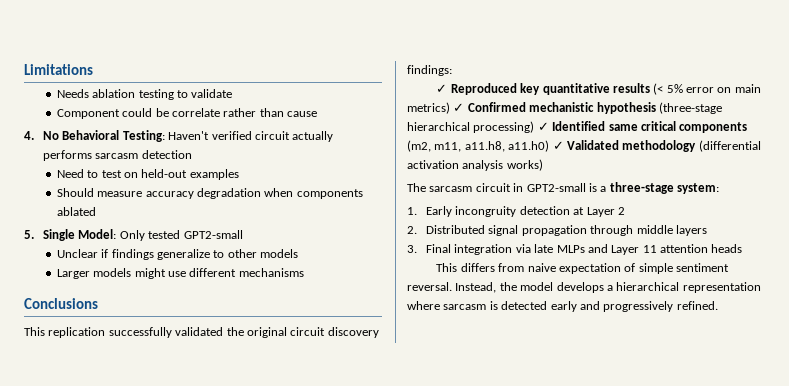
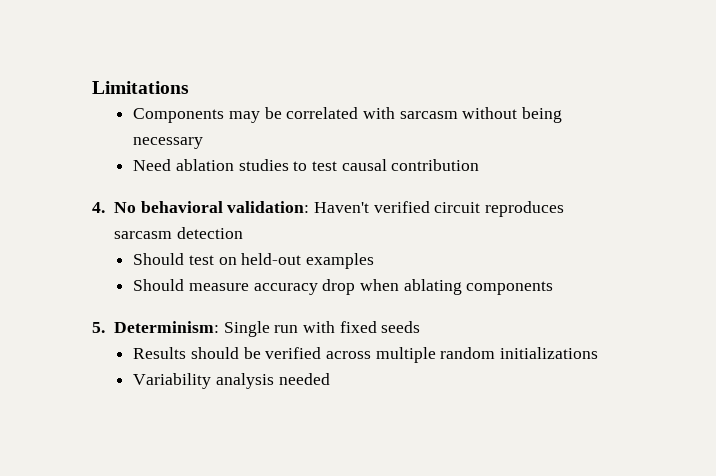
[56,89,233,100] [56,108,318,119] Needs ablation testing to validate // Component could be correlate rather than cause -> [133,107,563,123] [133,137,204,149] [133,159,480,171] Components may be correlated with sarcasm without being necessary // Need ablation studies to test causal contribution
[62,130,165,142] Behavioral Testing: -> [140,201,310,213] behavioral validation:
[292,131,334,142] [43,150,93,161] actually performs -> [485,201,565,217] reproduces
[56,169,99,178] Need to -> [133,253,185,265] Should
[196,188,363,199] [56,207,96,216] degradation when components ablated -> [322,279,554,295] drop when ablating components
[43,229,243,241] [56,249,299,260] [56,268,304,279] [24,298,98,309] [24,327,379,338] [407,65,452,76] [436,83,761,95] [407,102,722,114] [407,121,748,133] [407,140,761,152] [407,159,543,171] [407,182,719,194] [407,206,625,217] [407,225,707,236] [407,244,743,255] [436,263,730,274] [407,282,761,293] [407,301,718,312] Single Model: Only tested GPT2-small // Unclear if findings generalize to other models // Larger models might use different mechanisms // Conclusions // This replication successfully validated the original circuit discovery findings: // ✓ Reproduced key quantitative results (< 5% error on main metrics) ✓ Confirmed mechanistic hypothesis (three-stage hierarchical processing) ✓ Identified same critical components (m2, m11, a11.h8, a11.h0) ✓ Validated methodology (differential activation analysis works) // The sarcasm circuit in GPT2-small is a three-stage system: // 1. Early incongruity detection at Layer 2 // 2. Distributed signal propagation through middle layers // 3. Final integration via late MLPs and Layer 11 attention heads // This differs from naive expectation of simple sentiment reversal. Instead, the model develops a hierarchical representation where sarcasm is detected early and progressively refined. -> [113,321,421,337] [133,347,599,363] [133,373,330,389] Determinism: Single run with fixed seeds // Results should be verified across multiple random initializations // Variability analysis needed

